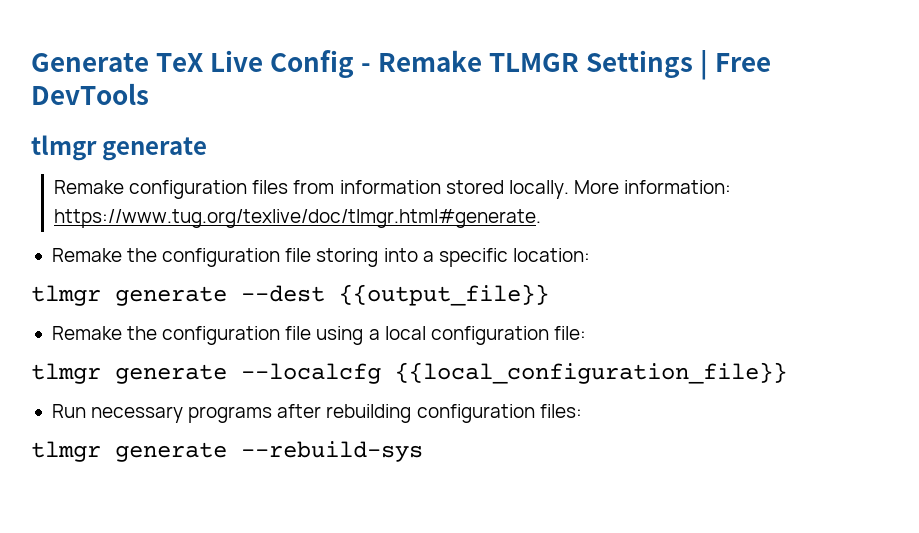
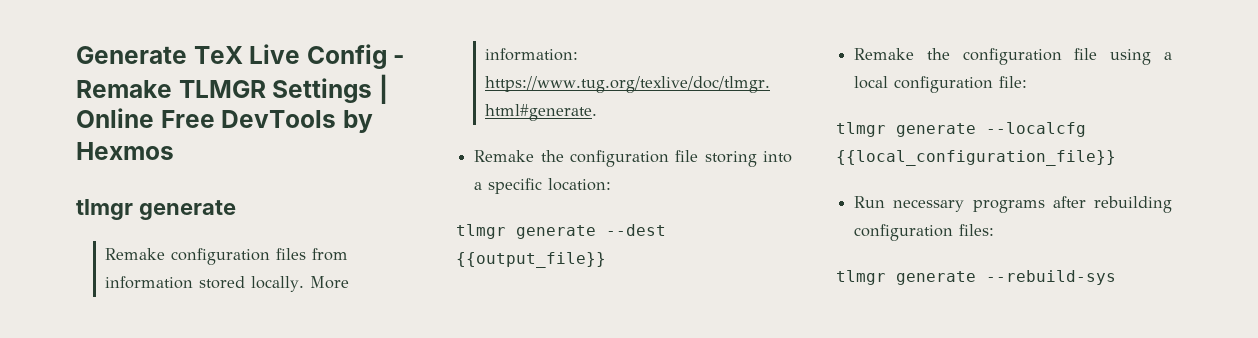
(709, 65) none -> [76,108,154,128] Online
(149, 94) none -> [342,110,373,133] [76,142,174,160] by Hexmos

